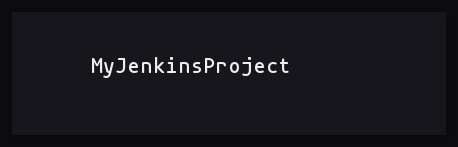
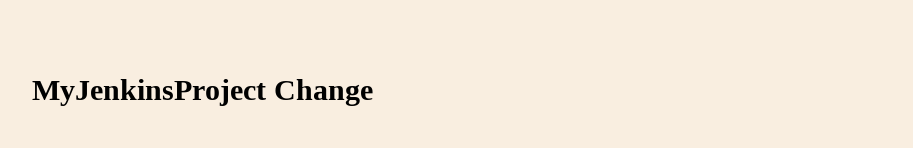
(290, 67) none -> [274,79,374,106] Change

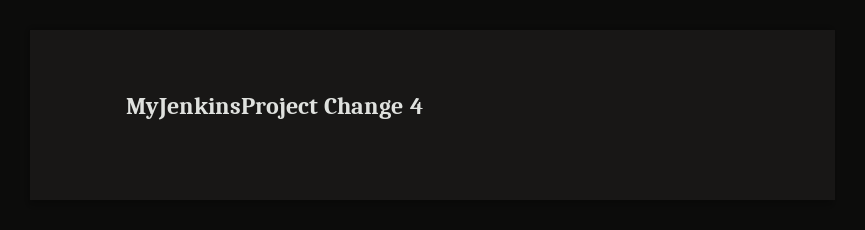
(374, 92) none -> [409,98,423,114] 4

